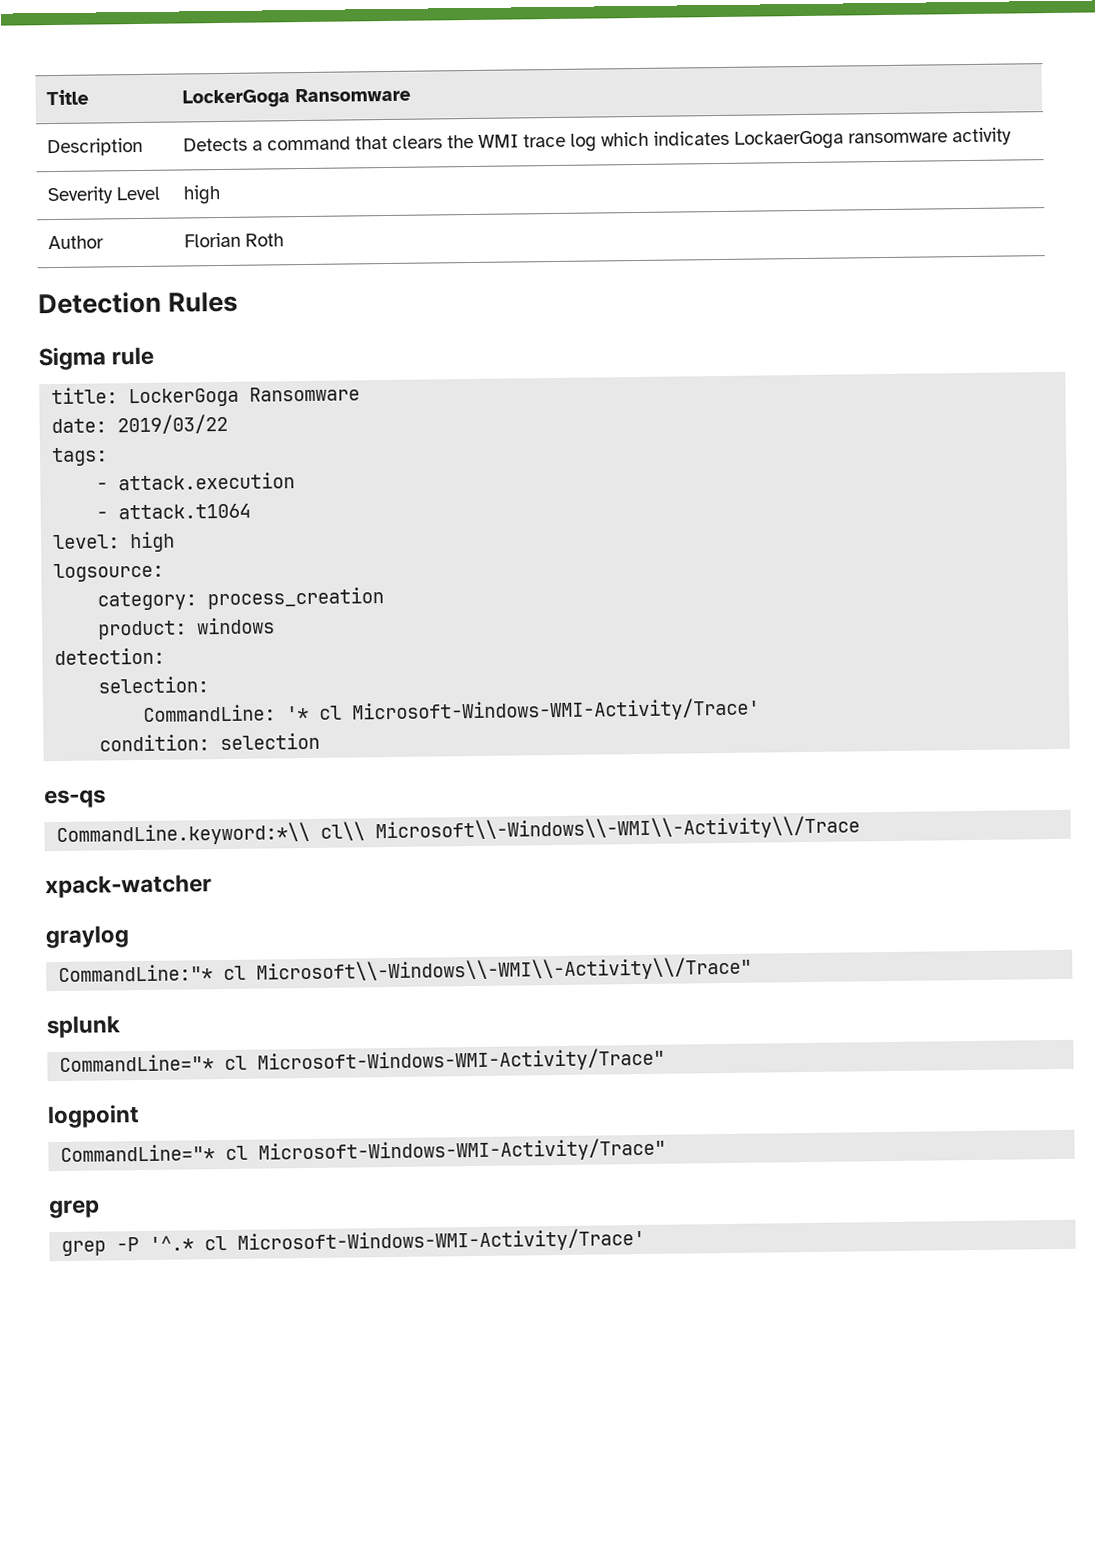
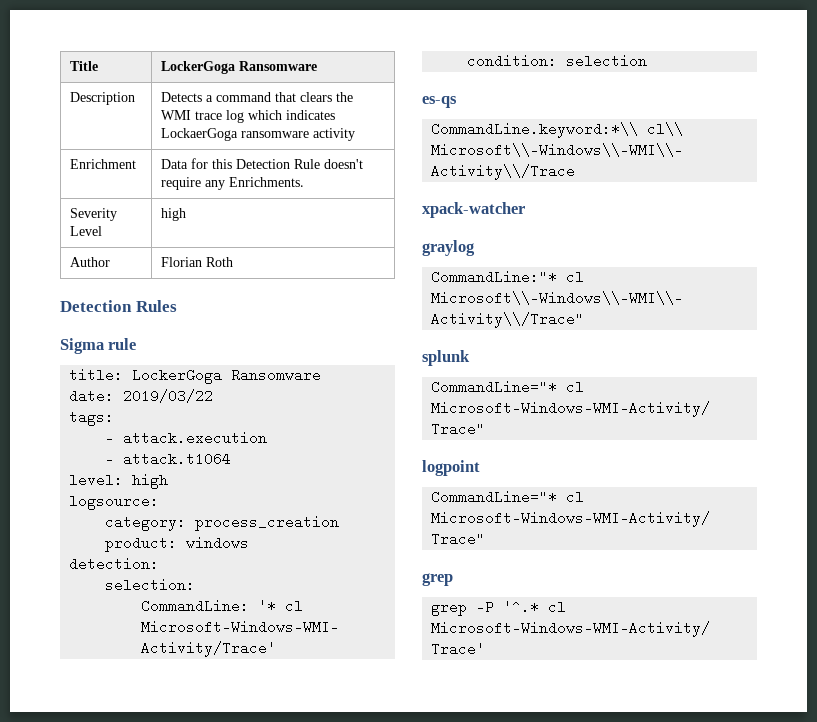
(1013, 136) none -> [70,159,137,169] [161,158,364,169] [161,177,305,190] // Enrichment | Data for this Detection Rule doesn't require any Enrichments.

